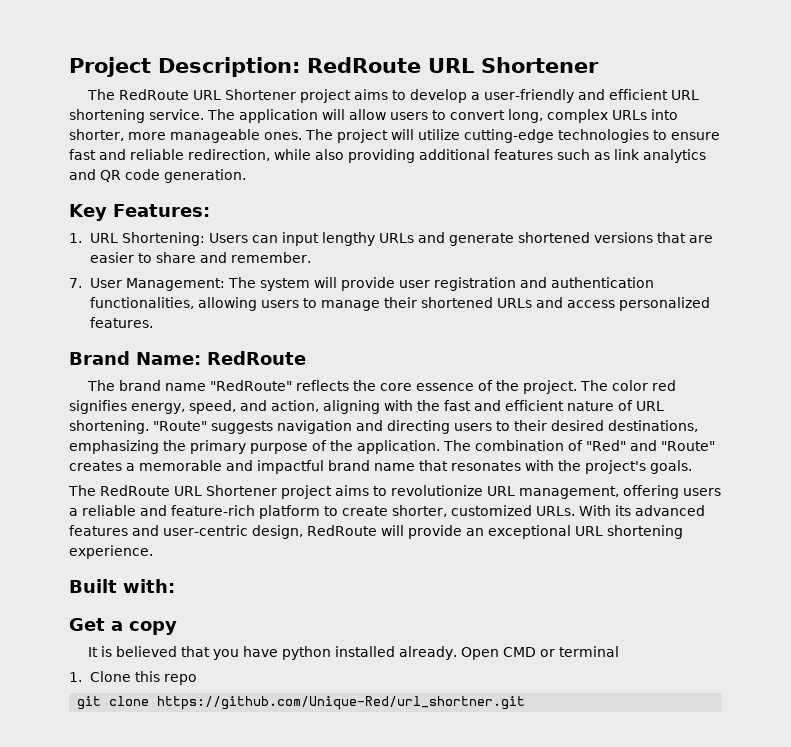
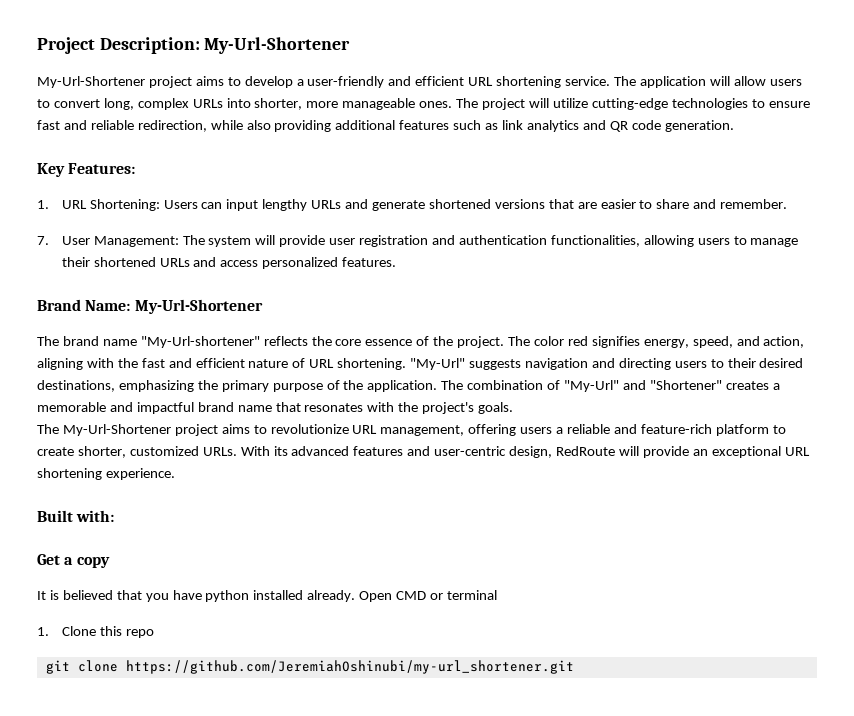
[307,57,599,73] [87,89,297,100] RedRoute URL Shortener // The RedRoute URL Shortener -> [204,37,351,54] [37,76,145,88] My-Url-Shortener // My-Url-Shortener
[207,351,306,365] RedRoute -> [134,299,263,314] My-Url-Shortener
[210,380,293,391] "RedRoute" -> [140,336,260,348] "My-Url-shortener"
[153,421,207,431] "Route" -> [410,358,466,370] "My-Url"
[586,440,715,451] "Red" and "Route" -> [564,380,722,392] "My-Url" and "Shortener"
[100,485,277,496] RedRoute URL Shortener -> [62,424,171,436] My-Url-Shortener
[157,696,526,710] https://github.com/Unique-Red/url_shortner.git -> [125,660,574,674] https://github.com/JeremiahOshinubi/my-url_shortener.git

